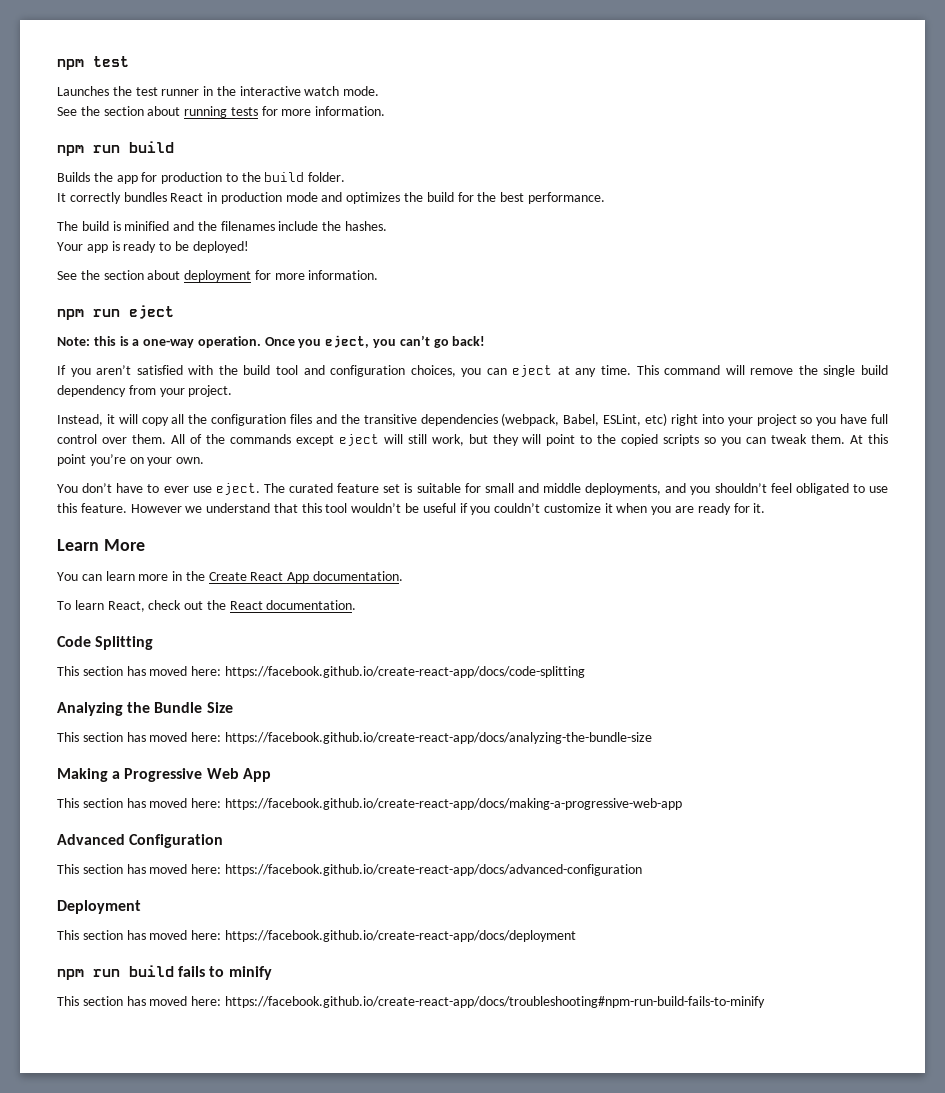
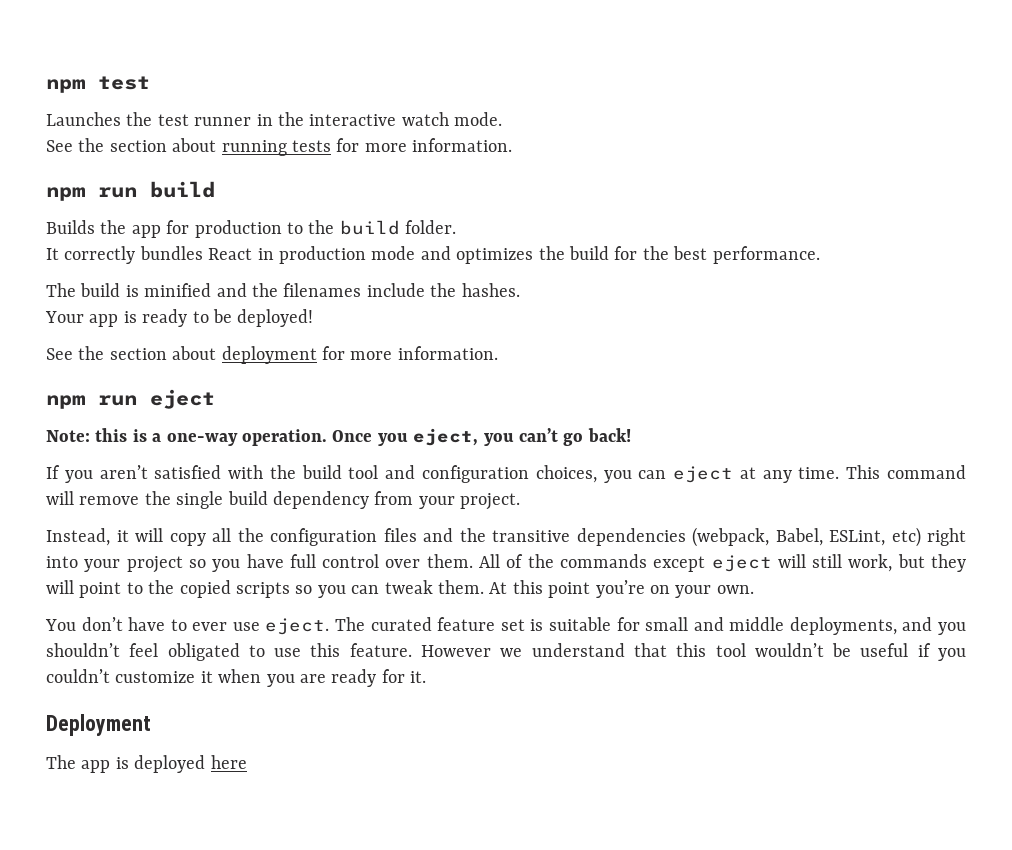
[57,539,145,551] [57,571,404,583] [57,600,357,612] [57,636,154,650] [57,666,585,678] [57,702,233,716] [57,732,652,744] [57,768,271,782] [57,798,682,810] [57,834,224,848] [57,864,642,876] [57,900,141,914] [57,930,576,942] [57,965,272,980] [57,996,765,1008] Learn More // You can learn more in the Create React App documentation. // To learn React, check out the React documentation. // Code Splitting // This section has moved here: https://facebook.github.io/create-react-app/docs/code-splitting // Analyzing the Bundle Size // This section has moved here: https://facebook.github.io/create-react-app/docs/analyzing-the-bundle-size // Making a Progressive Web App // This section has moved here: https://facebook.github.io/create-react-app/docs/making-a-progressive-web-app // Advanced Configuration // This section has moved here: https://facebook.github.io/create-react-app/docs/advanced-configuration // Deployment // This section has moved here: https://facebook.github.io/create-react-app/docs/deployment // npm run build fails to minify // This section has moved here: https://facebook.github.io/create-react-app/docs/troubleshooting#npm-run-build-fails-to-minify -> [46,714,151,736] [46,755,247,773] Deployment // The app is deployed here

